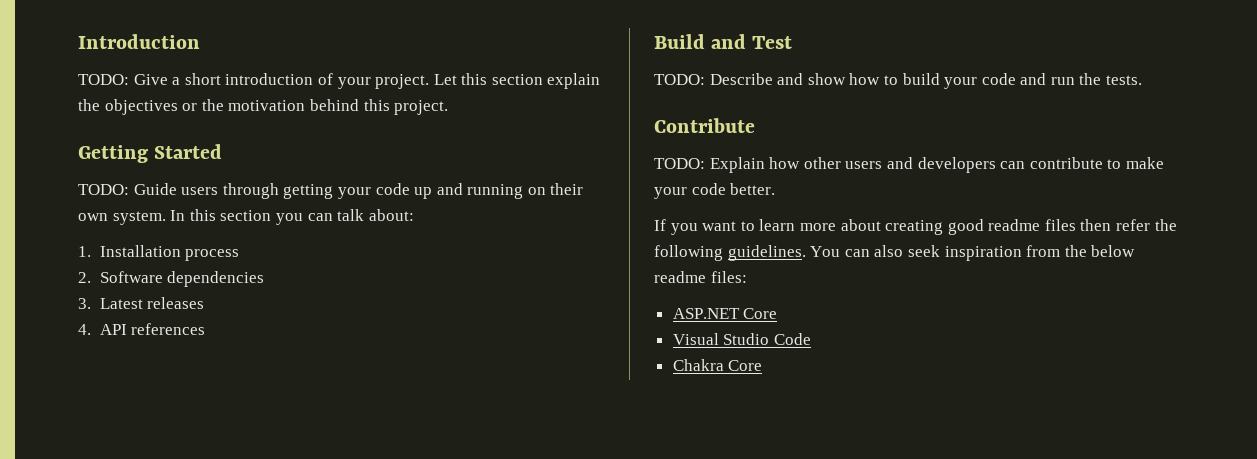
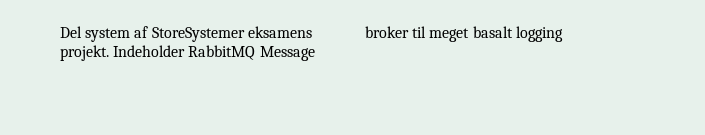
[78,34,200,49] [78,73,601,89] [78,99,449,115] [78,144,223,163] [78,183,584,199] [78,209,414,225] [78,245,240,261] [78,271,265,287] [78,297,205,309] [78,323,206,335] [654,34,793,49] [654,73,1143,89] [654,118,755,133] [654,157,1164,173] [654,183,776,199] [654,219,1177,235] [654,245,1136,261] [654,271,747,283] [672,308,778,319] [672,333,811,345] [672,359,763,371] Introduction // TODO: Give a short introduction of your project. Let this section explain the objectives or the motivation behind this project. // Getting Started // TODO: Guide users through getting your code up and running on their own system. In this section you can talk about: // 1. Installation process // 2. Software dependencies // 3. Latest releases // 4. API references // Build and Test // TODO: Describe and show how to build your code and run the tests. // Contribute // TODO: Explain how other users and developers can contribute to make your code better. // If you want to learn more about creating good readme files then refer the following guidelines. You can also seek inspiration from the below readme files: // ASP.NET Core // Visual Studio Code // Chakra Core -> [60,26,312,42] [60,45,315,61] [365,26,563,42] Del system af StoreSystemer eksamens projekt. Indeholder RabbitMQ Message broker til meget basalt logging

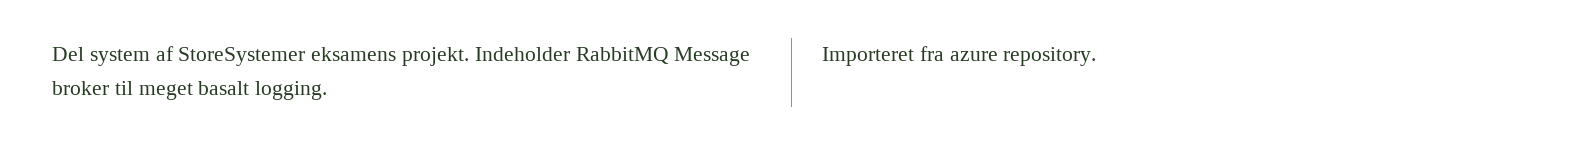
[515,26,563,42] logging -> [255,81,328,100] [822,46,1097,66] logging. // Importeret fra azure repository.

